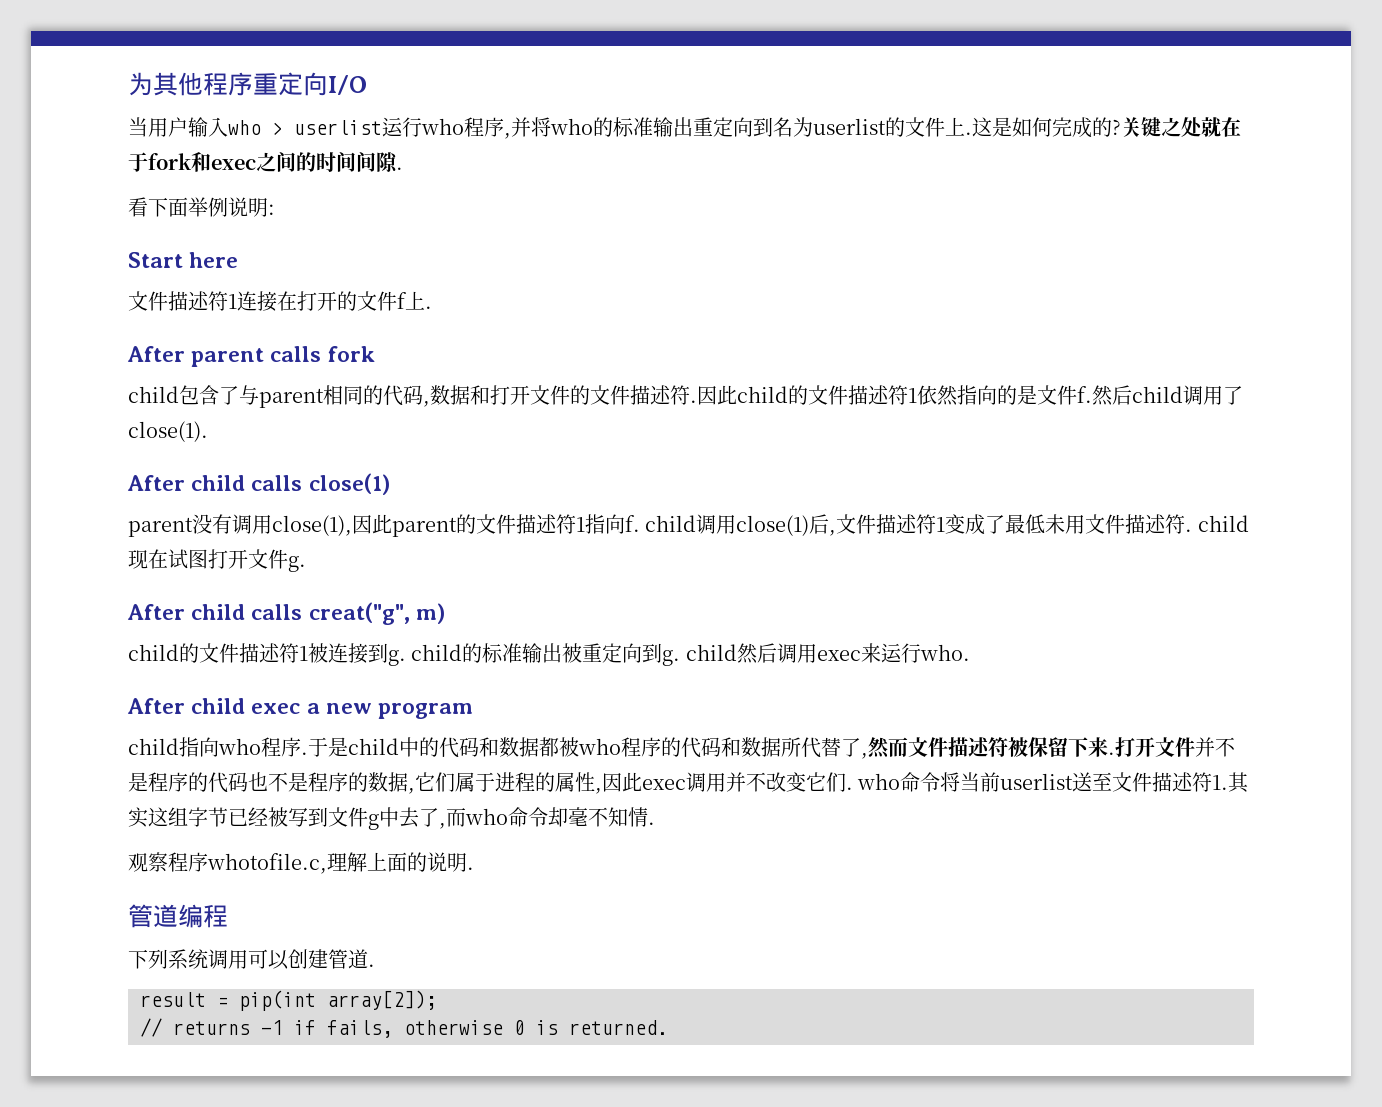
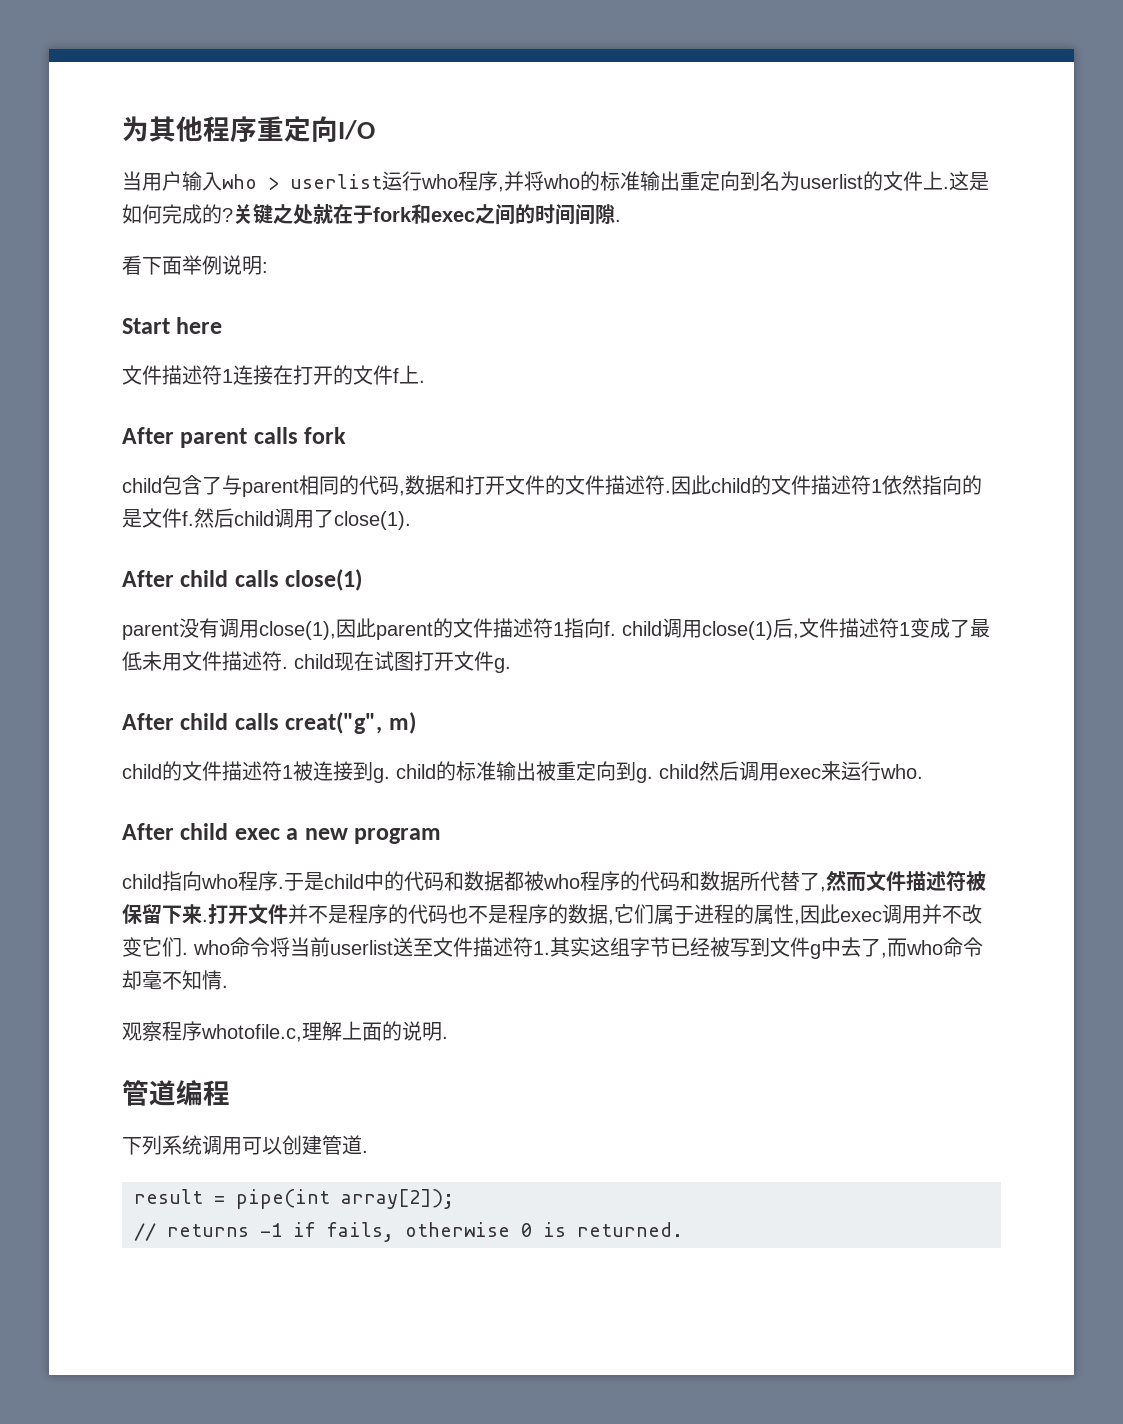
[239,990,316,1011] pip(int -> [236,1189,330,1209] pipe(int

